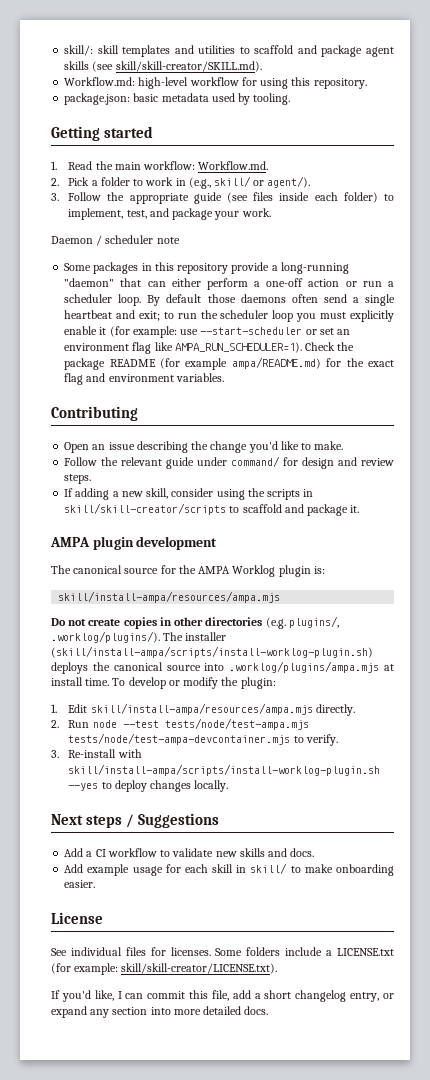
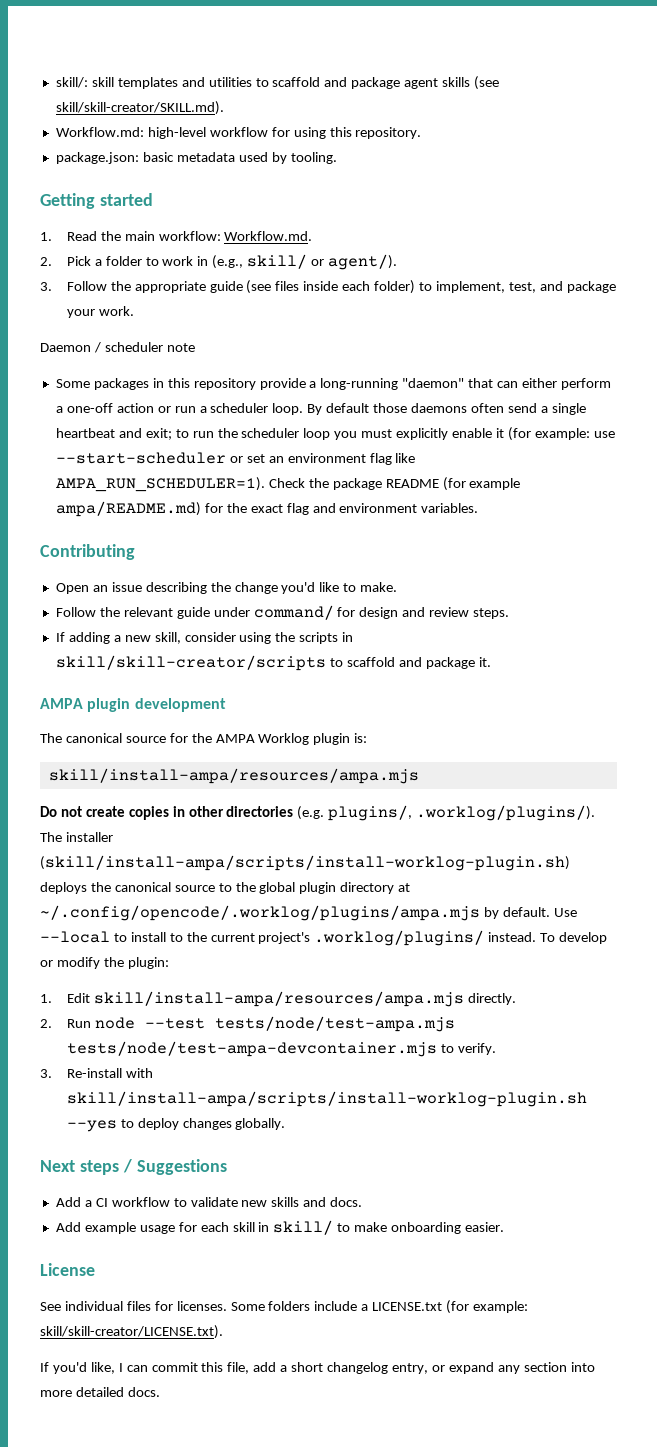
[204,661,394,673] [51,677,110,686] into .worklog/plugins/ampa.mjs at install time. -> [218,882,411,894] [40,905,577,921] [40,930,537,946] to the global plugin directory at ~/.config/opencode/.worklog/plugins/ampa.mjs by default. Use --local to install to the current project's .worklog/plugins/ instead.
[194,780,229,792] locally. -> [235,1118,286,1130] globally.

